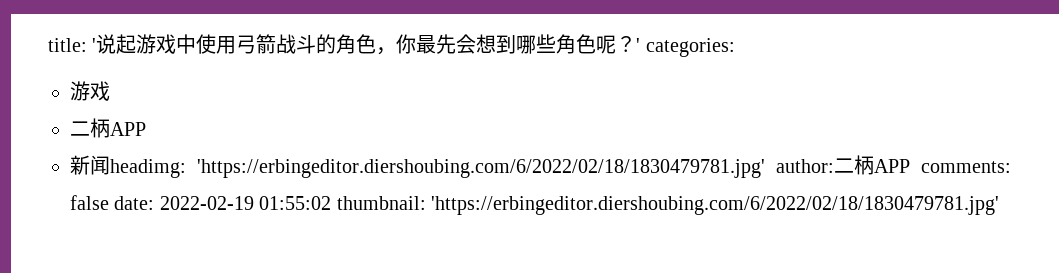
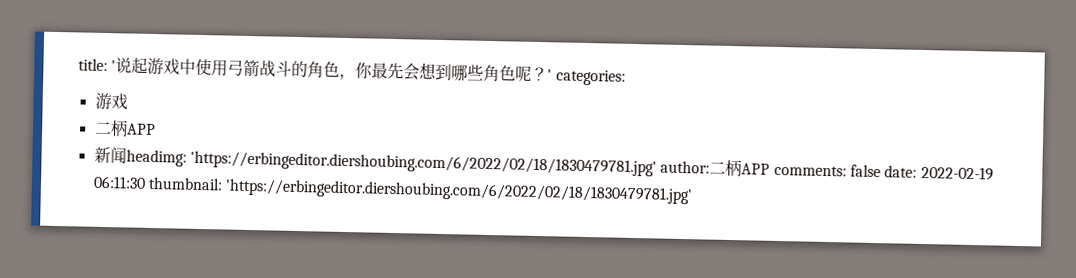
[259,196,332,210] 01:55:02 -> [92,175,146,189] 06:11:30

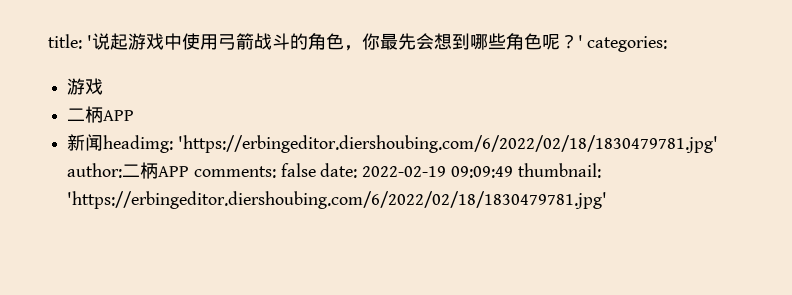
[92,175,146,189] 06:11:30 -> [450,166,513,178] 09:09:49

